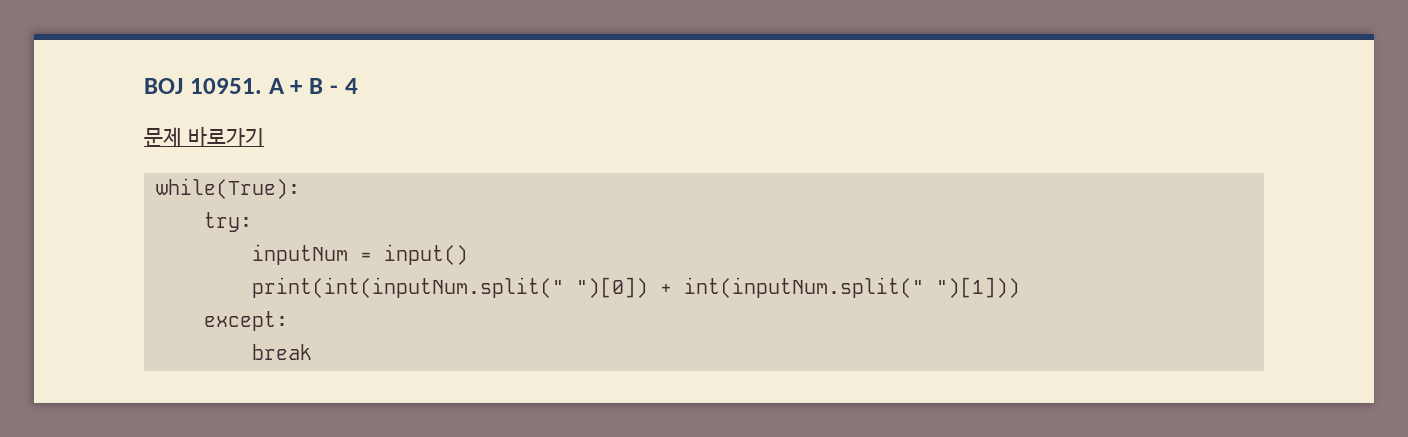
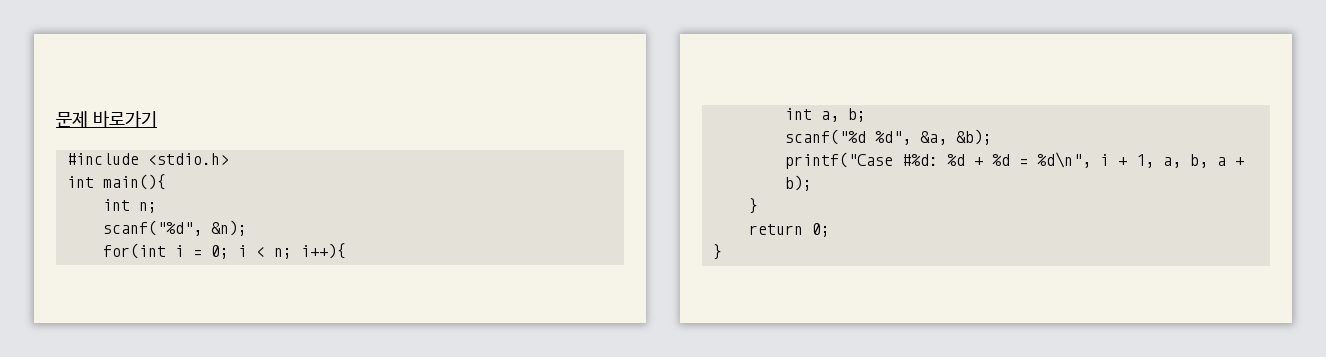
[144,78,358,94] [144,126,264,147] [156,178,301,199] [204,212,253,232] [252,244,469,265] [252,277,1021,298] [204,311,289,331] [252,344,313,360] BOJ 10951. A + B - 4 // 문제 바로가기 // while(True): // try: // inputNum = input() // print(int(inputNum.split(" ")[0]) + int(inputNum.split(" ")[1])) // except: // break -> [56,110,157,127] [66,153,229,165] [66,174,166,190] [102,199,157,213] [102,220,247,236] [102,243,346,259] [784,108,866,122] [784,129,992,145] [784,152,1244,169] [784,175,812,191] [748,198,758,214] [748,223,830,237] [712,244,722,260] 문제 바로가기 // #include <stdio.h> // int main(){ // int n; // scanf("%d", &n); // for(int i = 0; i < n; i++){ // int a, b; // scanf("%d %d", &a, &b); // printf("Case #%d: %d + %d = %d\n", i + 1, a, b, a + b); // } // return 0; // }

